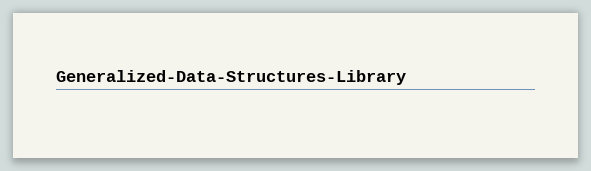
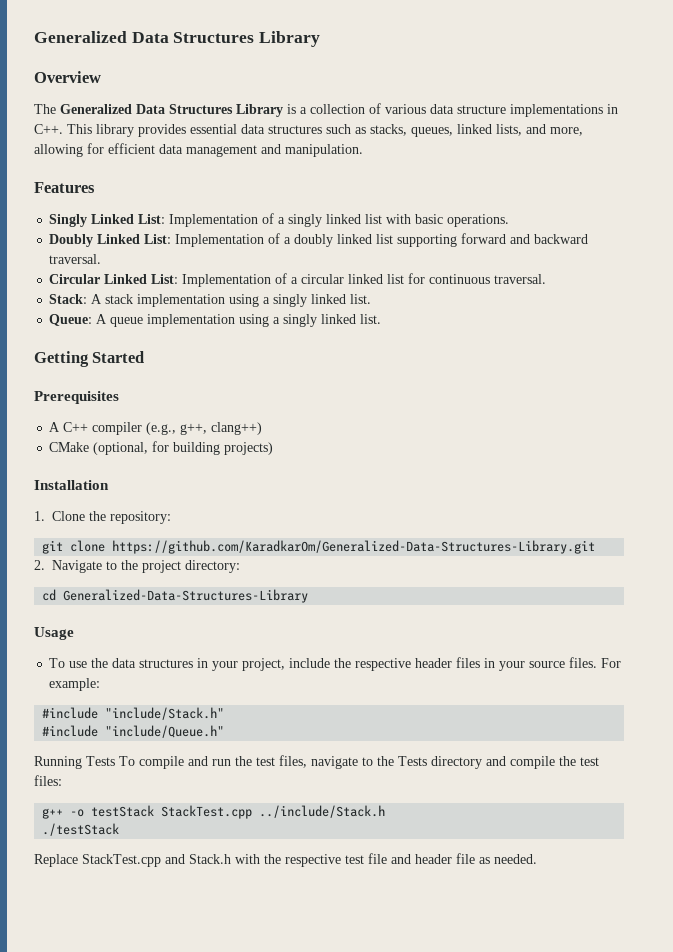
[56,70,406,85] Generalized-Data-Structures-Library -> [34,31,321,47] [34,71,101,83] [34,103,618,117] [34,124,583,137] [34,143,363,157] [34,182,95,193] [49,213,510,227] [49,233,589,247] [49,254,102,264] [49,273,547,287] [49,294,372,307] [49,314,382,327] [34,351,145,367] [34,391,119,404] [49,422,263,435] [49,441,274,455] [34,480,109,490] [34,511,171,524] [42,540,596,554] [34,560,240,573] [42,589,309,603] [34,627,74,640] [49,657,622,671] [49,678,101,691] [42,707,225,720] [42,725,225,738] [34,755,599,769] [34,775,62,786] [42,805,386,819] [42,823,120,836] [34,853,537,867] Generalized Data Structures Library // Overview // The Generalized Data Structures Library is a collection of various data structure implementations in C++. This library provides essential data structures such as stacks, queues, linked lists, and more, allowing for efficient data management and manipulation. // Features // Singly Linked List: Implementation of a singly linked list with basic operations. // Doubly Linked List: Implementation of a doubly linked list supporting forward and backward traversal. // Circular Linked List: Implementation of a circular linked list for continuous traversal. // Stack: A stack implementation using a singly linked list. // Queue: A queue implementation using a singly linked list. // Getting Started // Prerequisites // A C++ compiler (e.g., g++, clang++) // CMake (optional, for building projects) // Installation // 1. Clone the repository: // git clone https://github.com/KaradkarOm/Generalized-Data-Structures-Library.git // 2. Navigate to the project directory: // cd Generalized-Data-Structures-Library // Usage // To use the data structures in your project, include the respective header files in your source files. For example: // #include "include/Stack.h" // #include "include/Queue.h" // Running Tests To compile and run the test files, navigate to the Tests directory and compile the test files: // g++ -o testStack StackTest.cpp ../include/Stack.h // ./testStack // Replace StackTest.cpp and Stack.h with the respective test file and header file as needed.

